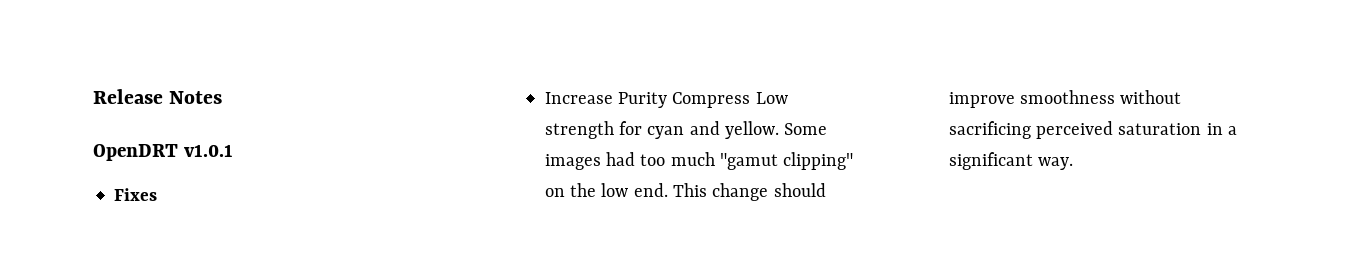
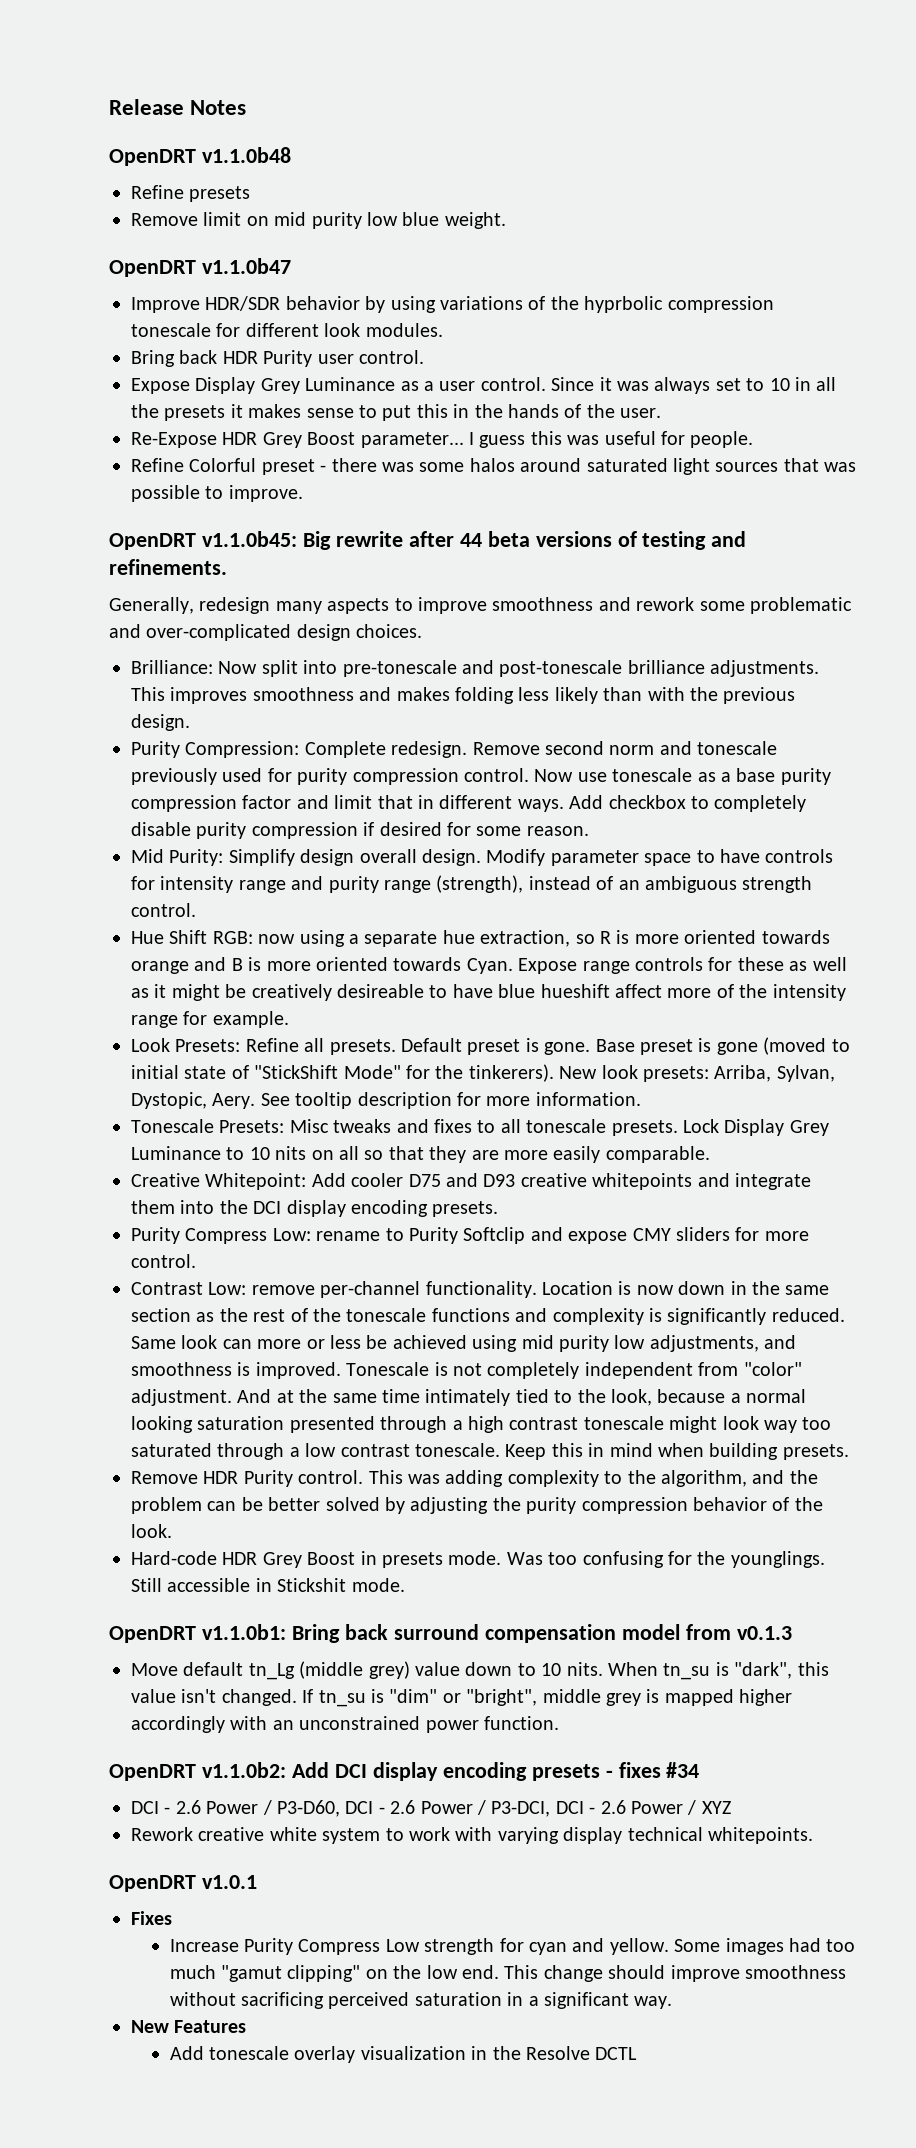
(223, 97) none -> [109,147,291,166] [131,185,251,202] [131,212,506,229] [109,258,291,277] [131,296,774,313] [131,323,443,337] [131,350,424,367] [131,377,837,394] [131,404,662,421] [131,431,754,448] [131,458,857,475] [131,485,303,502] [109,531,747,550] [109,559,227,575] [109,597,852,614] [109,624,423,641] [131,660,820,677] [131,687,796,704] [131,714,190,731] [131,741,778,758] [131,768,831,785] [131,795,807,812] [131,822,589,839] [131,849,834,866] [131,875,813,893] [131,903,196,917] [131,930,830,947] [131,957,847,974] [131,984,846,1001] [131,1011,289,1028] [131,1037,850,1055] [131,1064,835,1082] [131,1092,641,1109] [131,1119,829,1136] [131,1146,710,1163] [131,1173,811,1190] [131,1200,499,1217] [131,1227,809,1244] [131,1254,196,1268] [131,1281,830,1298] [131,1308,845,1325] [131,1335,797,1352] [131,1362,802,1379] [131,1389,807,1406] [131,1416,832,1433] [131,1443,849,1460] [131,1470,818,1487] [131,1497,823,1514] [131,1524,172,1538] [131,1551,825,1568] [131,1578,405,1592] [109,1624,792,1643] [131,1661,829,1680] [131,1689,793,1707] [131,1716,559,1733] [109,1762,700,1781] [131,1800,731,1817] [131,1827,813,1844] // OpenDRT v1.1.0b48 // Refine presets // Remove limit on mid purity low blue weight. // OpenDRT v1.1.0b47 // Improve HDR/SDR behavior by using variations of the hyprbolic compression tonescale for different look modules. // Bring back HDR Purity user control. // Expose Display Grey Luminance as a user control. Since it was always set to 10 in all the presets it makes sense to put this in the hands of the user. // Re-Expose HDR Grey Boost parameter... I guess this was useful for people. // Refine Colorful preset - there was some halos around saturated light sources that was possible to improve. // OpenDRT v1.1.0b45: Big rewrite after 44 beta versions of testing and refinements. // Generally, redesign many aspects to improve smoothness and rework some problematic and over-complicated design choices. // Brilliance: Now split into pre-tonescale and post-tonescale brilliance adjustments. This improves smoothness and makes folding less likely than with the previous design. // Purity Compression: Complete redesign. Remove second norm and tonescale previously used for purity compression control. Now use tonescale as a base purity compression factor and limit that in different ways. Add checkbox to completely disable purity compression if desired for some reason. // Mid Purity: Simplify design overall design. Modify parameter space to have controls for intensity range and purity range (strength), instead of an ambiguous strength control. // Hue Shift RGB: now using a separate hue extraction, so R is more oriented towards orange and B is more oriented towards Cyan. Expose range controls for these as well as it might be creatively desireable to have blue hueshift affect more of the intensity range for example. // Look Presets: Refine all presets. Default preset is gone. Base preset is gone (moved to initial state of "StickShift Mode" for the tinkerers). New look presets: Arriba, Sylvan, Dystopic, Aery. See tooltip description for more information. // Tonescale Presets: Misc tweaks and fixes to all tonescale presets. Lock Display Grey Luminance to 10 nits on all so that they are more easily comparable. // Creative Whitepoint: Add cooler D75 and D93 creative whitepoints and integrate them into the DCI display encoding presets. // Purity Compress Low: rename to Purity Softclip and expose CMY sliders for more control. // Contrast Low: remove per-channel functionality. Location is now down in the same section as the rest of the tonescale functions and complexity is significantly reduced. Same look can more or less be achieved using mid purity low adjustments, and smoothness is improved. Tonescale is not completely independent from "color" adjustment. And at the same time intimately tied to the look, because a normal looking saturation presented through a high contrast tonescale might look way too saturated through a low contrast tonescale. Keep this in mind when building presets. // Remove HDR Purity control. This was adding complexity to the algorithm, and the problem can be better solved by adjusting the purity compression behavior of the look. // Hard-code HDR Grey Boost in presets mode. Was too confusing for the younglings. Still accessible in Stickshit mode. // OpenDRT v1.1.0b1: Bring back surround compensation model from v0.1.3 // Move default tn_Lg (middle grey) value down to 10 nits. When tn_su is "dark", this value isn't changed. If tn_su is "dim" or "bright", middle grey is mapped higher accordingly with an unconstrained power function. // OpenDRT v1.1.0b2: Add DCI display encoding presets - fixes #34 // DCI - 2.6 Power / P3-D60, DCI - 2.6 Power / P3-DCI, DCI - 2.6 Power / XYZ // Rework creative white system to work with varying display technical whitepoints.
(1074, 163) none -> [131,2020,247,2033] [169,2046,638,2063] // New Features // Add tonescale overlay visualization in the Resolve DCTL

